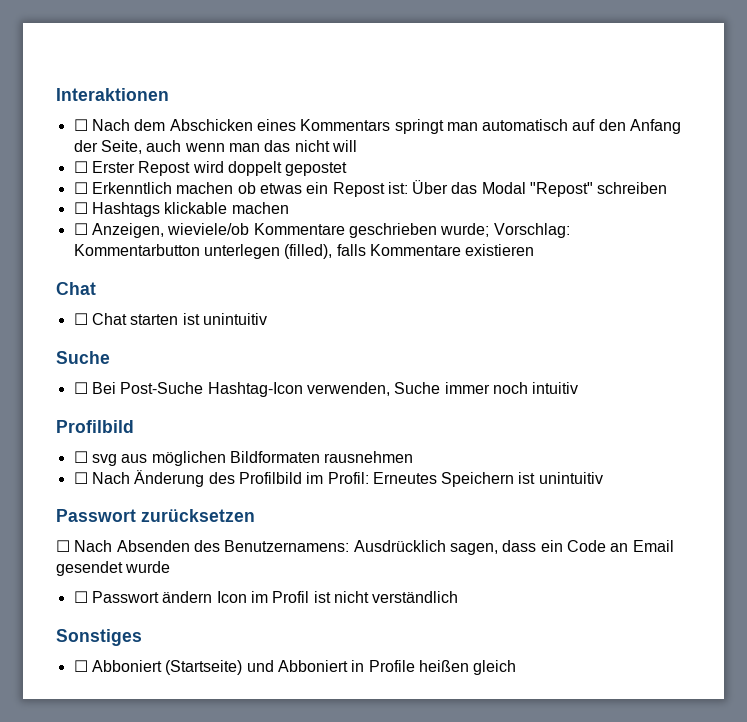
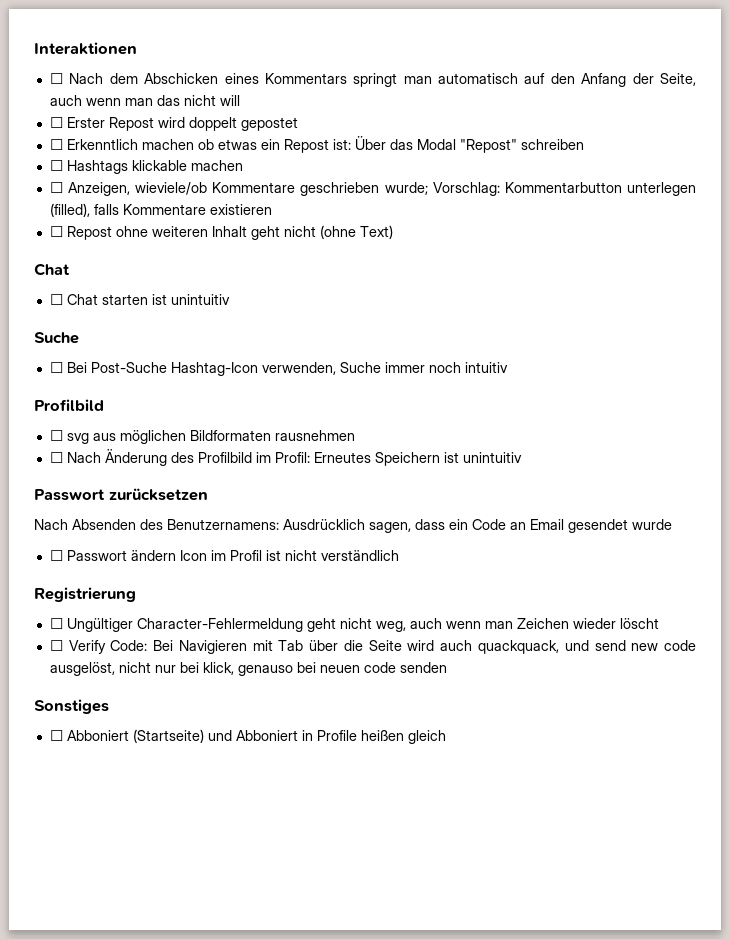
(535, 250) none -> [49,225,393,240] // ☐ Repost ohne weiteren Inhalt geht nicht (ohne Text)
[56,540,70,552] ☐ -> (208, 494) none
(459, 597) none -> [34,587,136,602] [49,618,659,632] [49,640,696,654] [49,662,447,676] // Registrierung // ☐ Ungültiger Character-Fehlermeldung geht nicht weg, auch wenn man Zeichen wieder löscht // ☐ Verify Code: Bei Navigieren mit Tab über die Seite wird auch quackquack, und send new code ausgelöst, nicht nur bei klick, genauso bei neuen code senden

